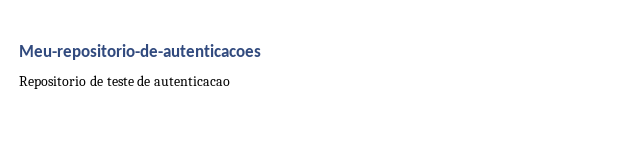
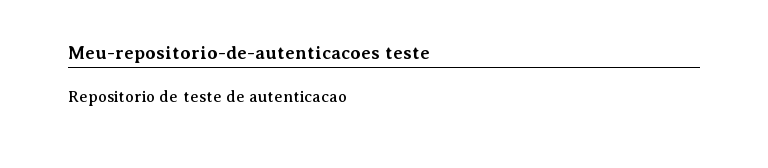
(261, 52) none -> [385,47,430,59] teste

